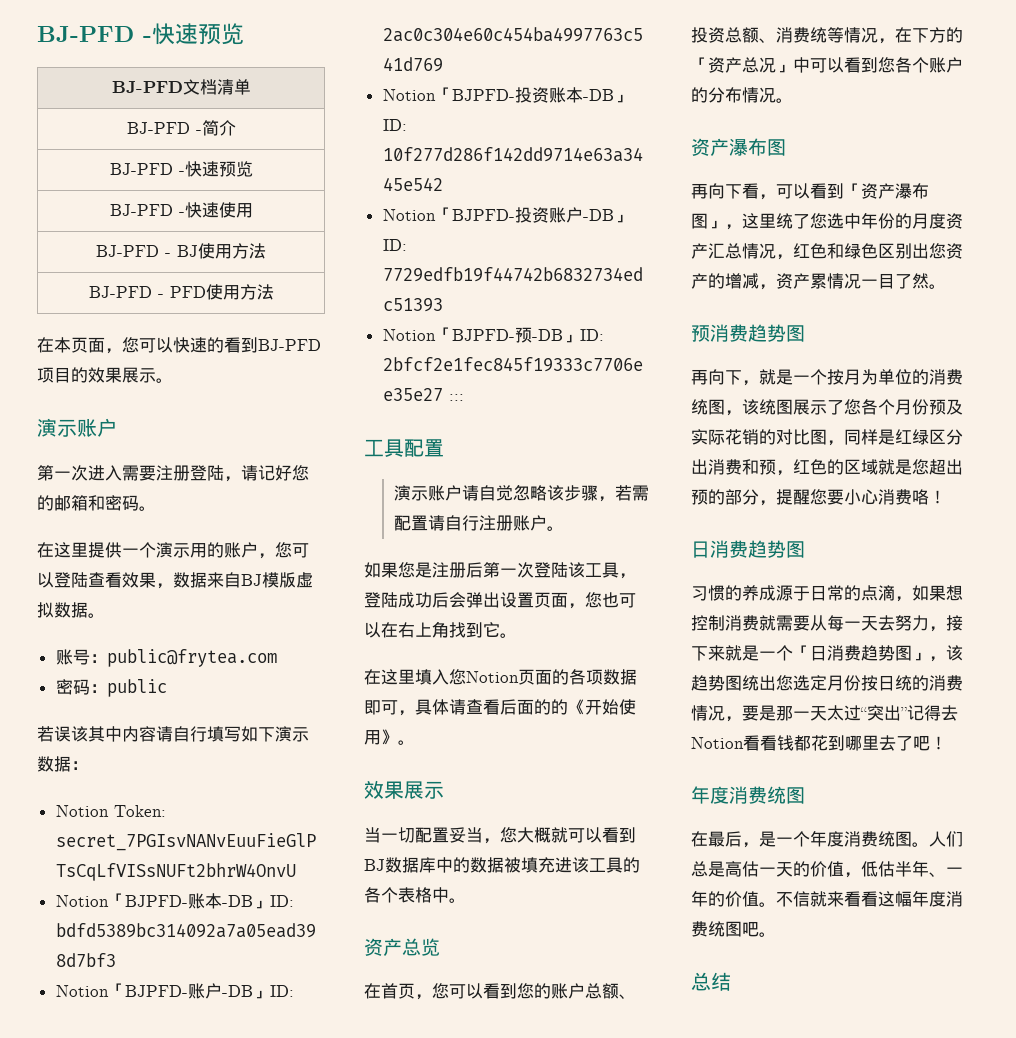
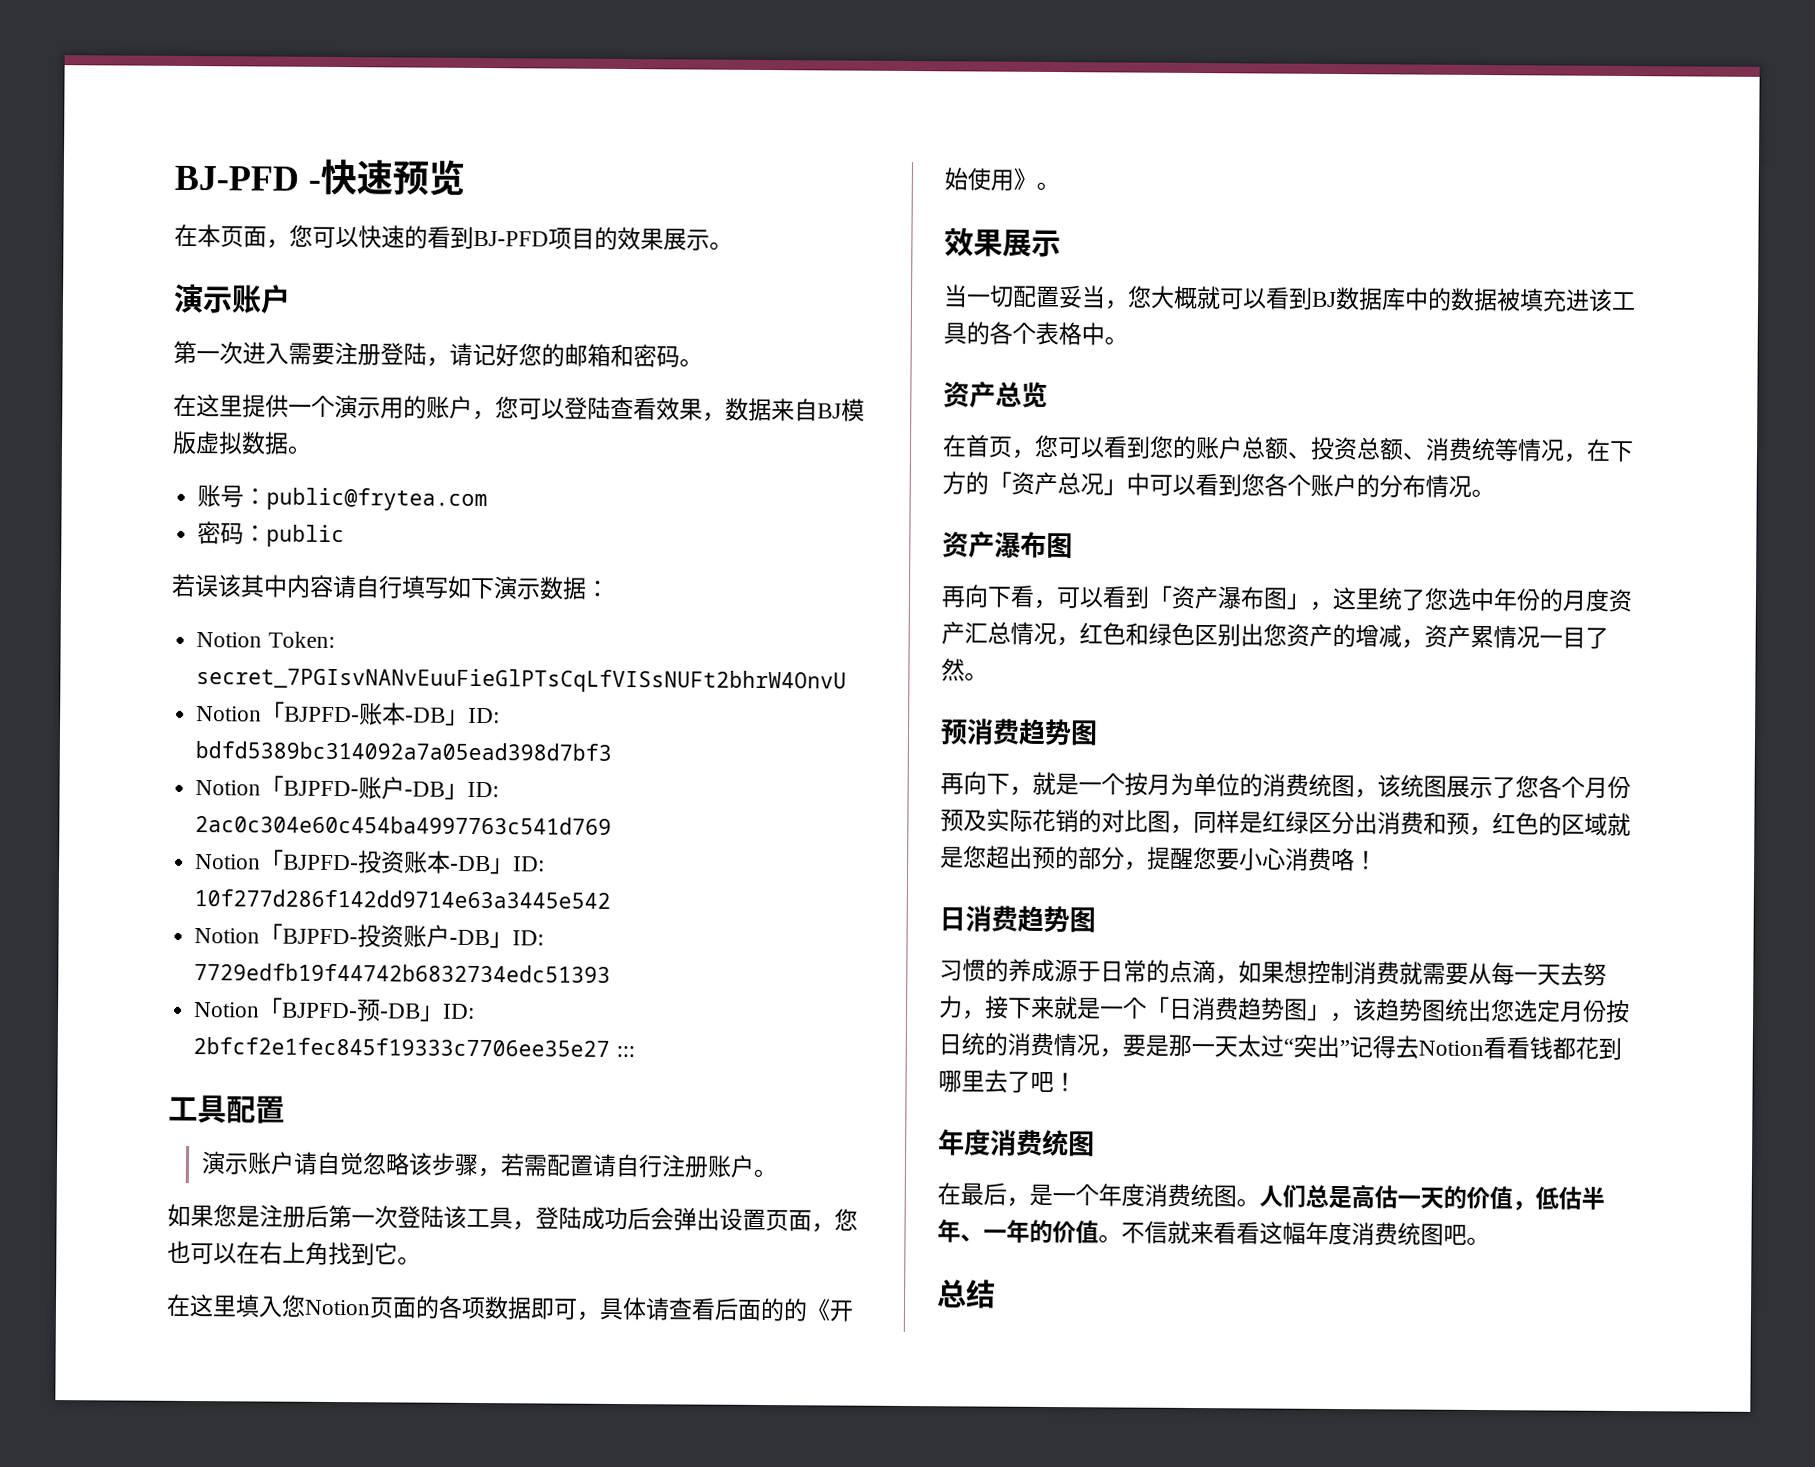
[37,23,244,45] [111,79,251,95] [126,120,236,136] [109,161,253,177] [109,202,253,218] [96,243,266,259] [88,284,274,300] BJ-PFD -快速预览 // BJ-PFD文档清单 // BJ-PFD -简介 // BJ-PFD -快速预览 // BJ-PFD -快速使用 // BJ-PFD - BJ使用方法 // BJ-PFD - PFD使用方法 -> [174,158,465,196] BJ-PFD -快速预览

